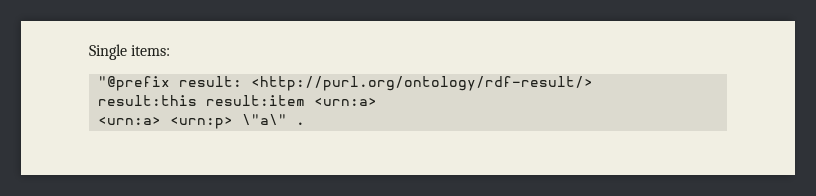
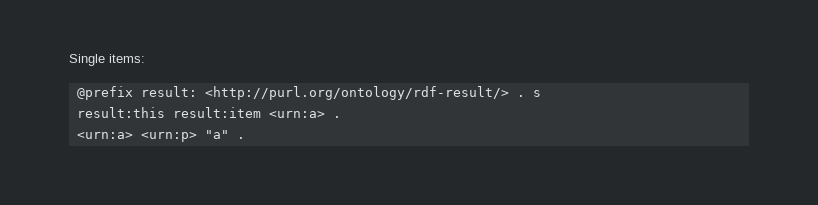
[98,76,171,91] "@prefix -> [76,86,133,100] @prefix
(594, 83) none -> [516,90,541,97] . s
(378, 101) none -> [332,116,341,118] .
[242,114,288,125] \"a\" -> [204,130,229,139] "a"

